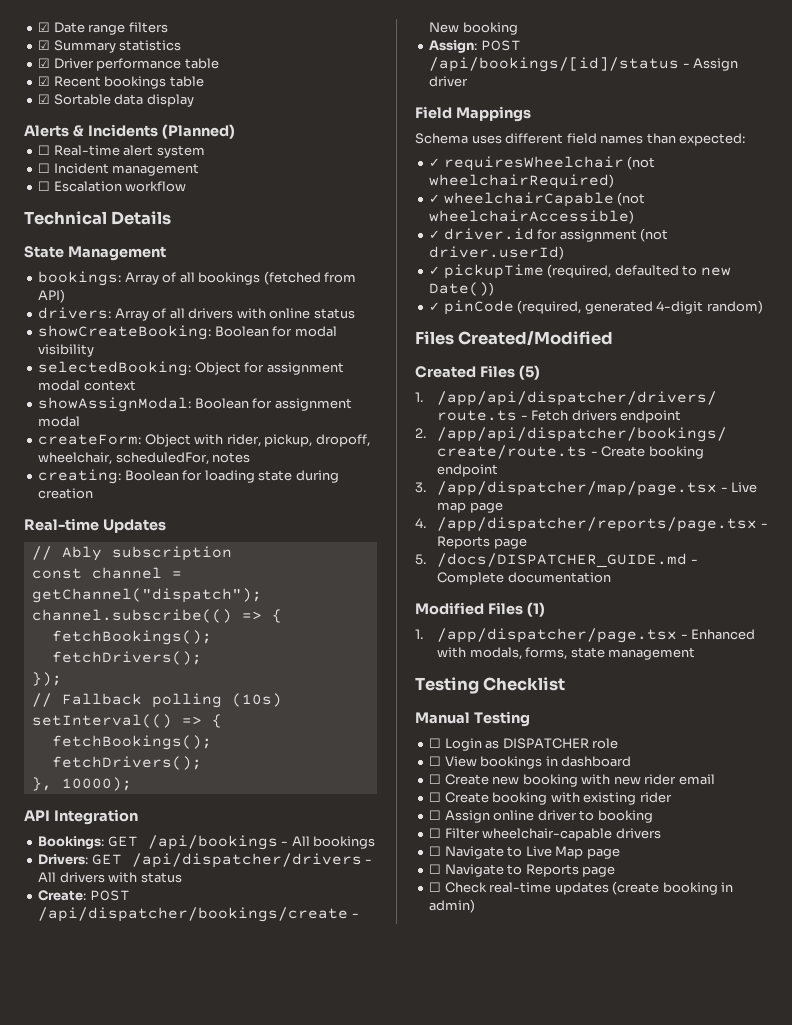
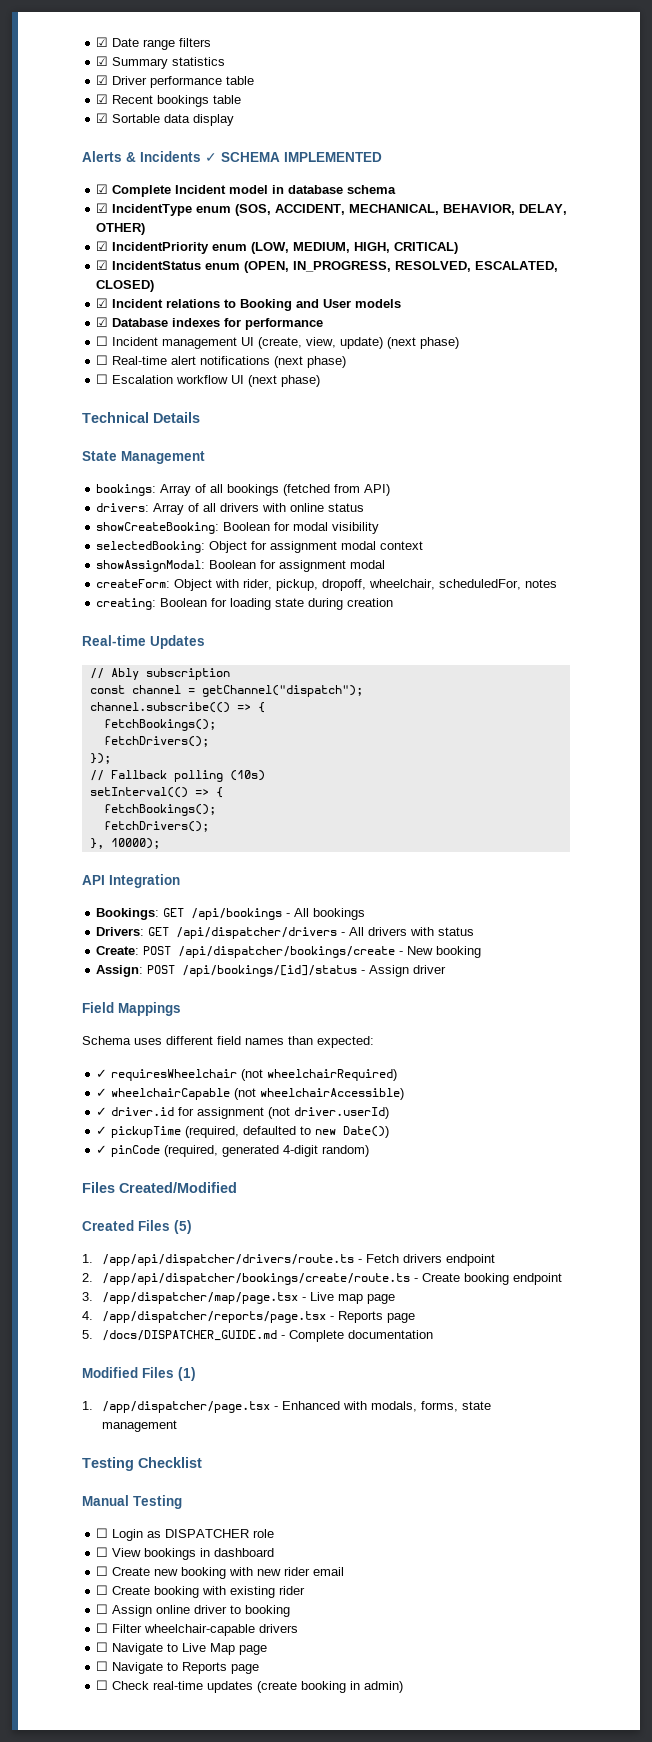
[161,124,235,139] (Planned) -> [205,152,382,162] [96,184,397,197] [96,203,568,216] [96,223,146,235] [96,241,459,254] [96,260,559,273] [96,280,155,292] [96,298,402,311] [96,317,324,330] [96,336,460,349] ✓ SCHEMA IMPLEMENTED // ☑ Complete Incident model in database schema // ☑ IncidentType enum (SOS, ACCIDENT, MECHANICAL, BEHAVIOR, DELAY, OTHER) // ☑ IncidentPriority enum (LOW, MEDIUM, HIGH, CRITICAL) // ☑ IncidentStatus enum (OPEN, IN_PROGRESS, RESOLVED, ESCALATED, CLOSED) // ☑ Incident relations to Booking and User models // ☑ Database indexes for performance // ☐ Incident management UI (create, view, update) (next phase)
[156,145,205,158] [38,163,200,176] system // ☐ Incident management -> [200,356,347,368] notifications (next phase)
(187, 186) none -> [231,375,321,387] UI (next phase)

